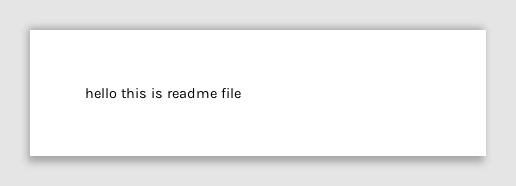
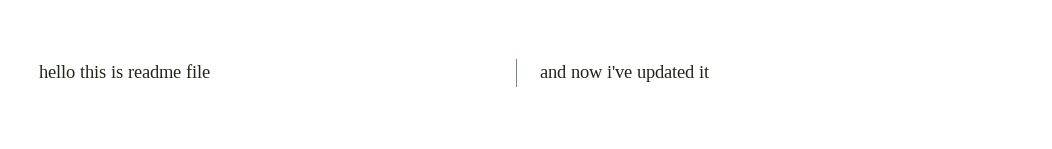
(241, 93) none -> [540,65,710,82] // and now i've updated it

